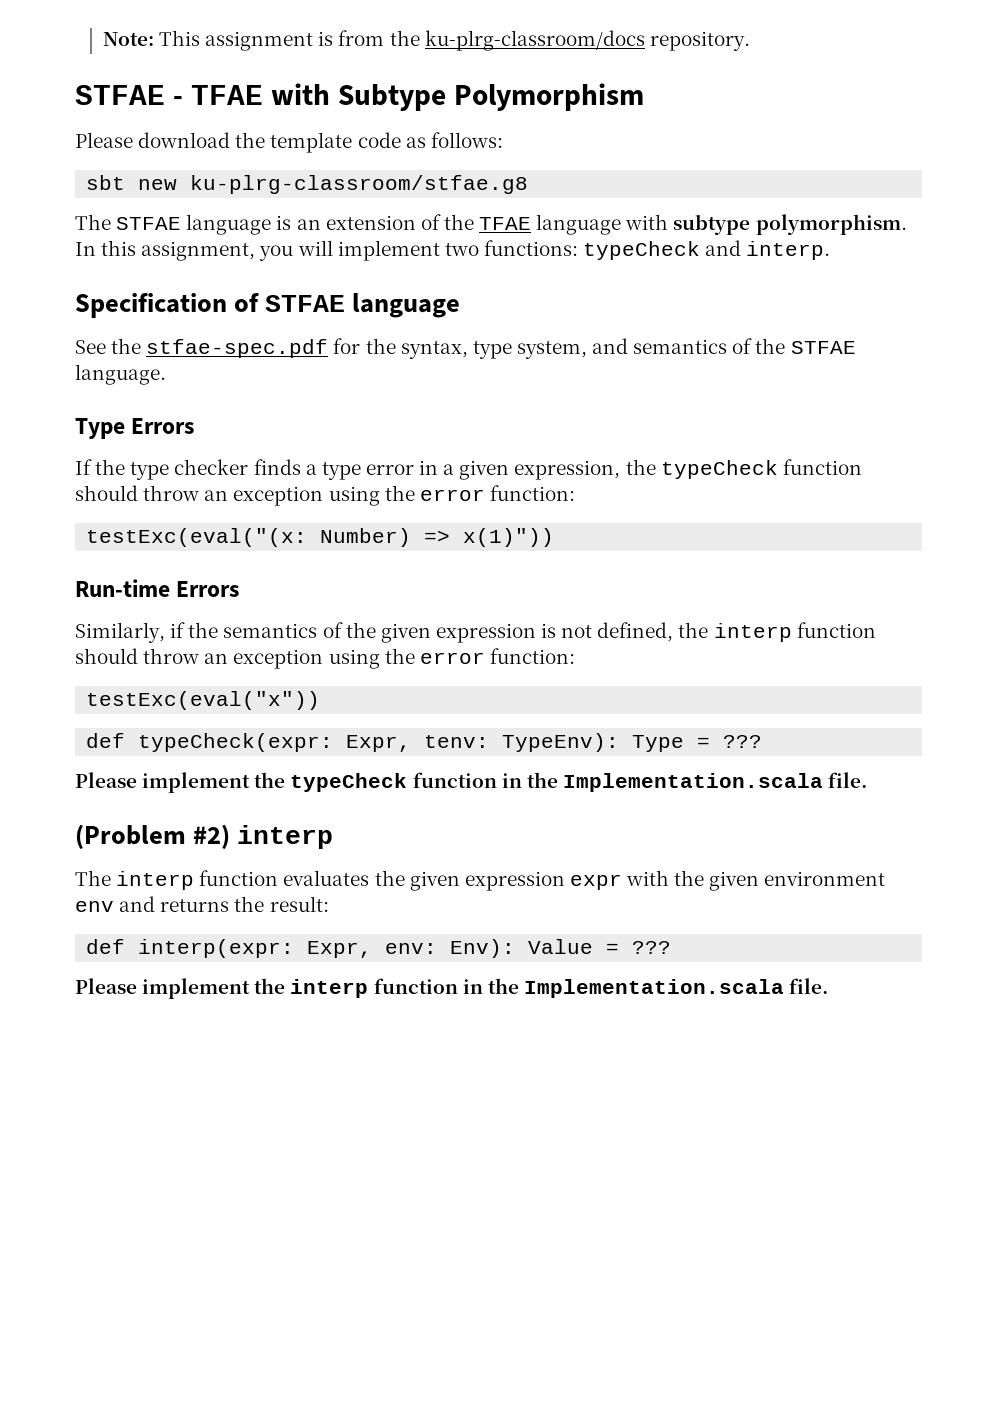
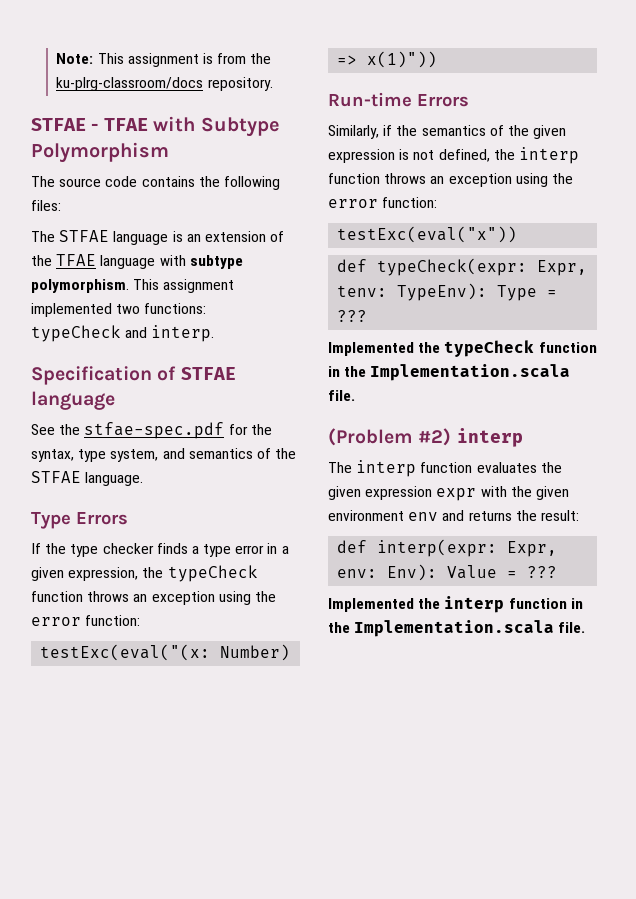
[75,132,503,153] [86,175,529,194] Please download the template code as follows: // sbt new ku-plrg-classroom/stfae.g8 -> [31,176,280,190] [31,200,61,211] The source code contains the following files:
[75,240,440,261] In this assignment, you will implement -> [133,279,235,293] [31,303,112,317] This assignment implemented
[75,485,200,501] should throw -> [87,591,130,602] throws
[75,648,200,664] should throw -> [384,173,427,184] throws
[75,772,251,793] Please implement -> [328,342,414,356] Implemented
[75,978,251,999] Please implement -> [328,598,414,612] Implemented

